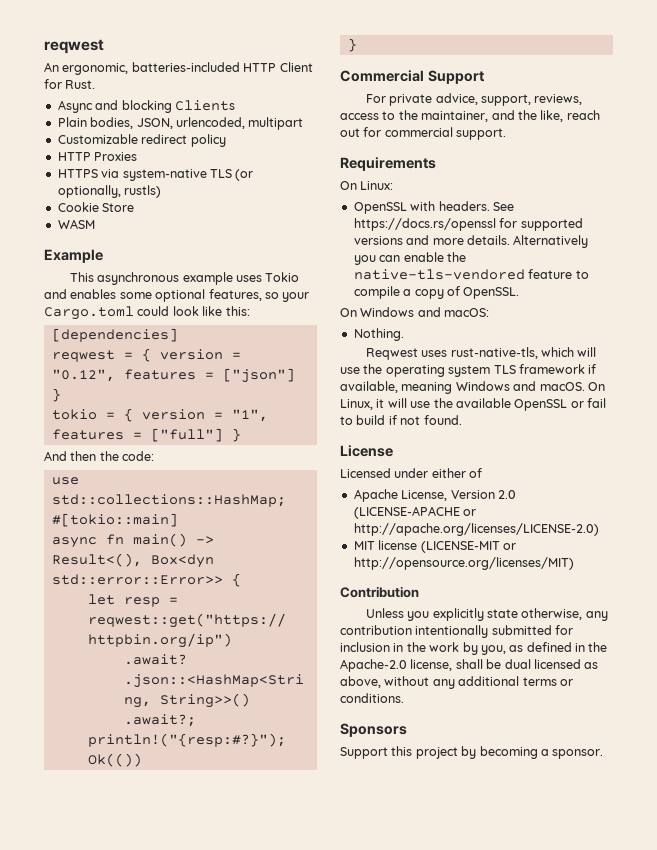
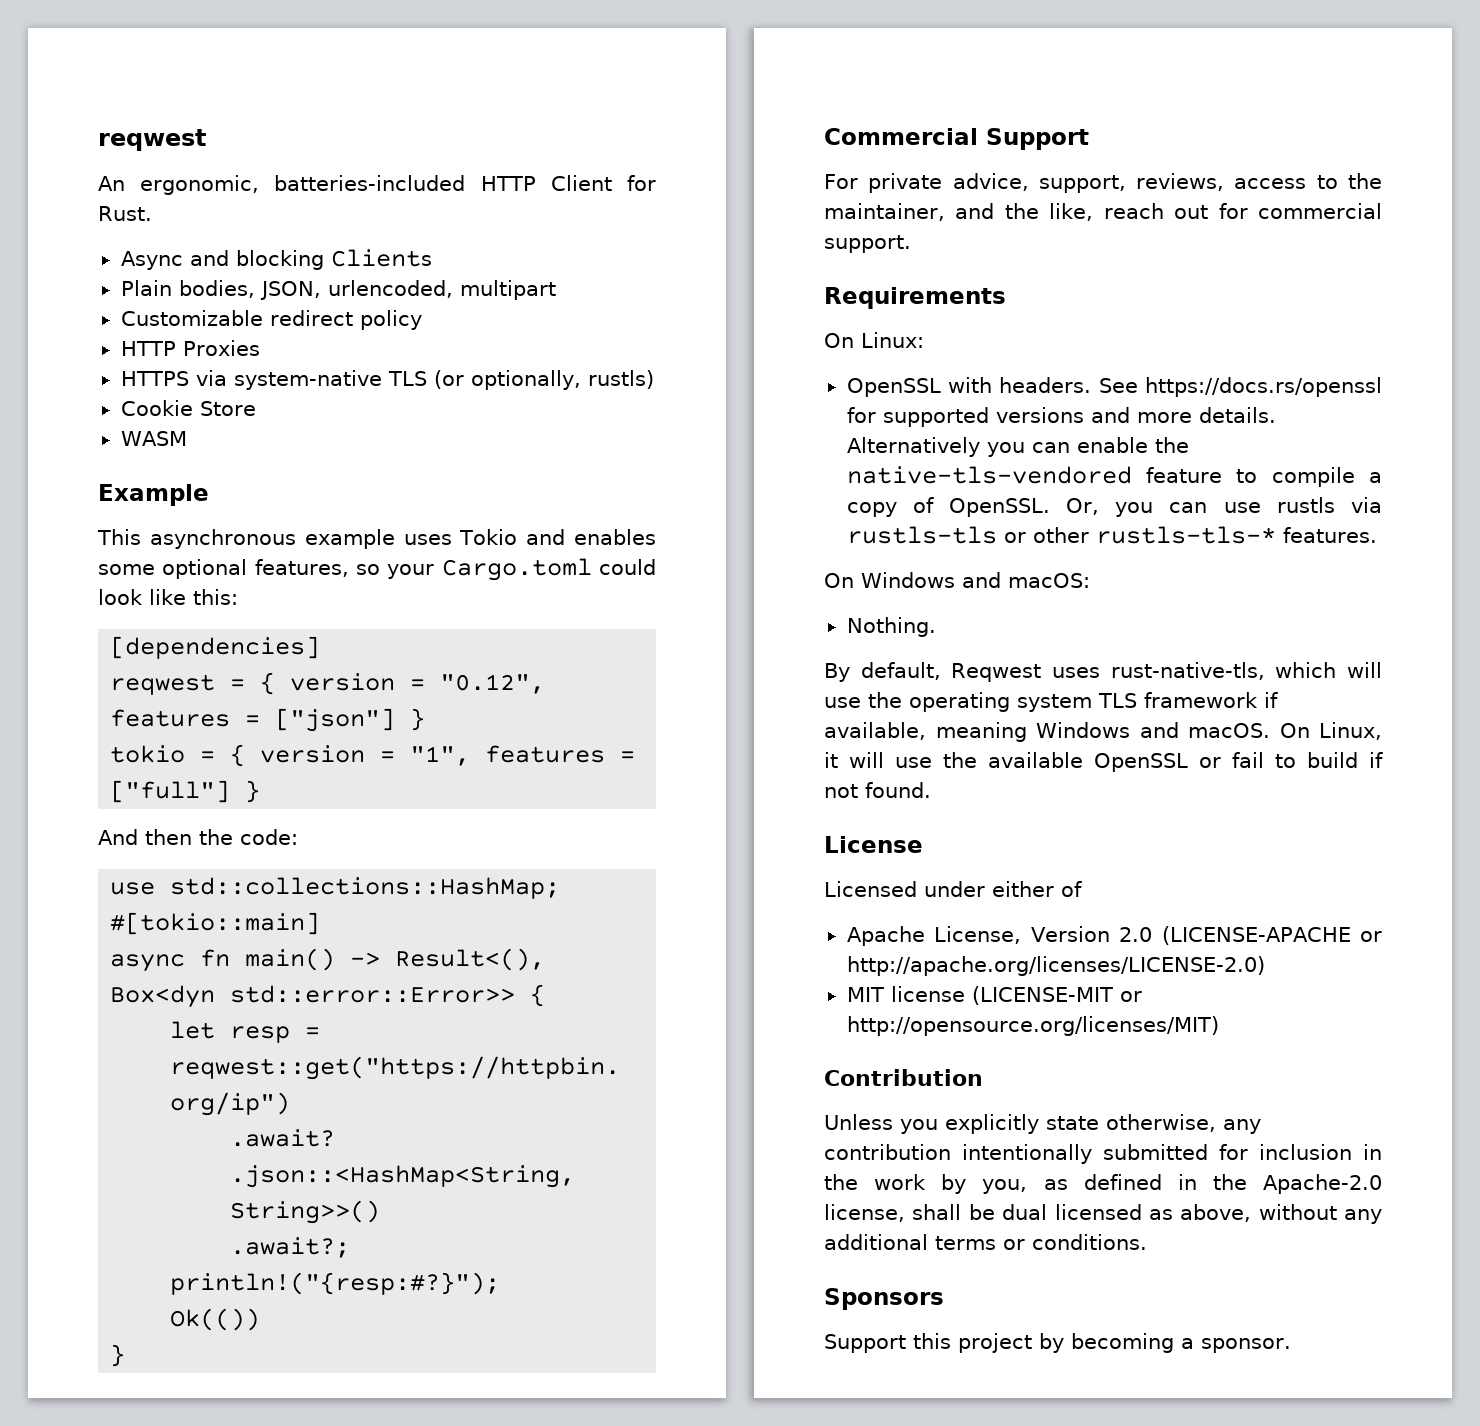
(520, 293) none -> [1066,497,1382,517] [846,526,1377,544] Or, you can use rustls via rustls-tls or other rustls-tls-* features.
(404, 334) none -> [824,662,941,682] By default,

